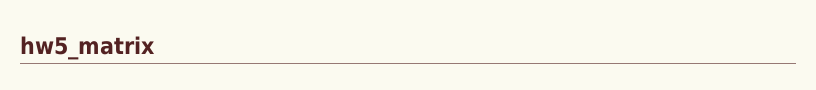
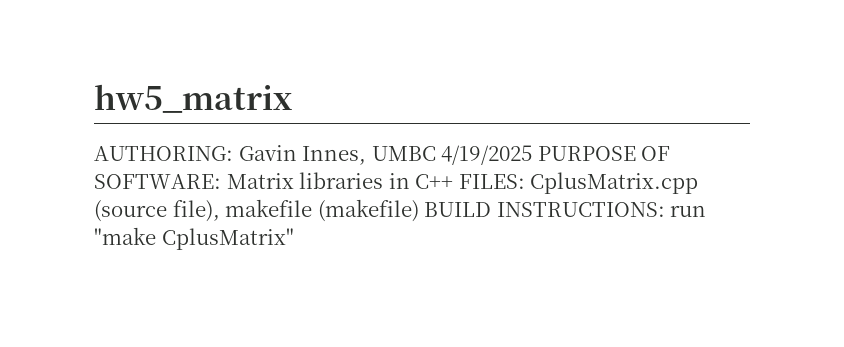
(155, 48) none -> [94,145,671,165] [94,172,699,194] [94,199,707,222] [94,227,294,250] // AUTHORING: Gavin Innes, UMBC 4/19/2025 PURPOSE OF SOFTWARE: Matrix libraries in C++ FILES: CplusMatrix.cpp (source file), makefile (makefile) BUILD INSTRUCTIONS: run "make CplusMatrix"

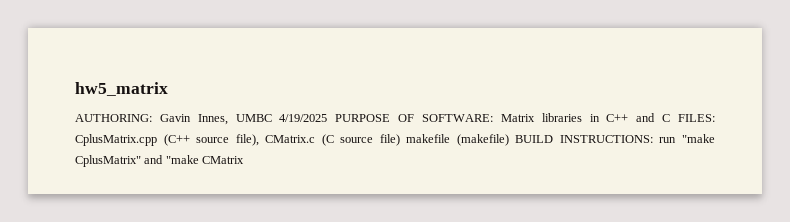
[458,172,699,194] [94,200,220,222] FILES: CplusMatrix.cpp (source file), -> [636,113,715,122] [75,134,400,146] and C FILES: CplusMatrix.cpp (C++ source file), CMatrix.c (C source file)
(294, 239) none -> [144,155,245,164] and "make CMatrix

